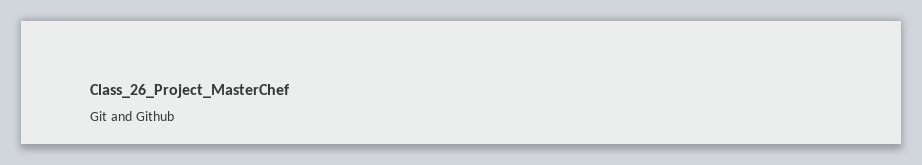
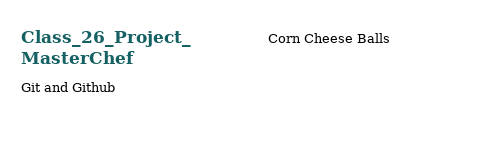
(174, 116) none -> [268,33,390,43] // Corn Cheese Balls

